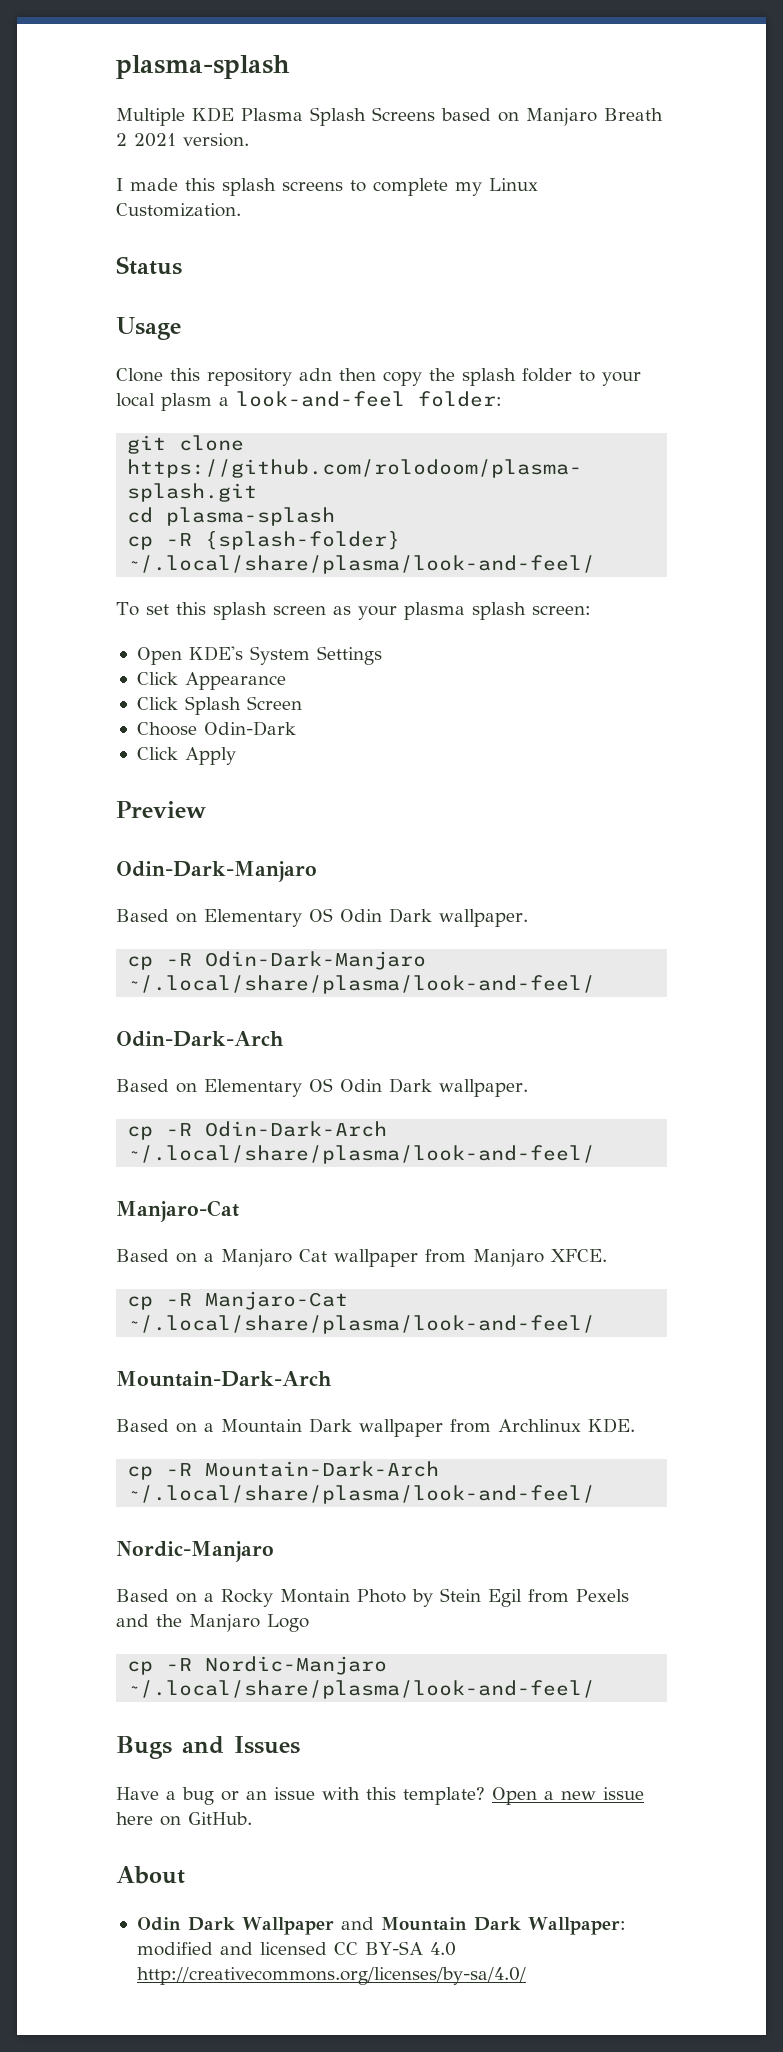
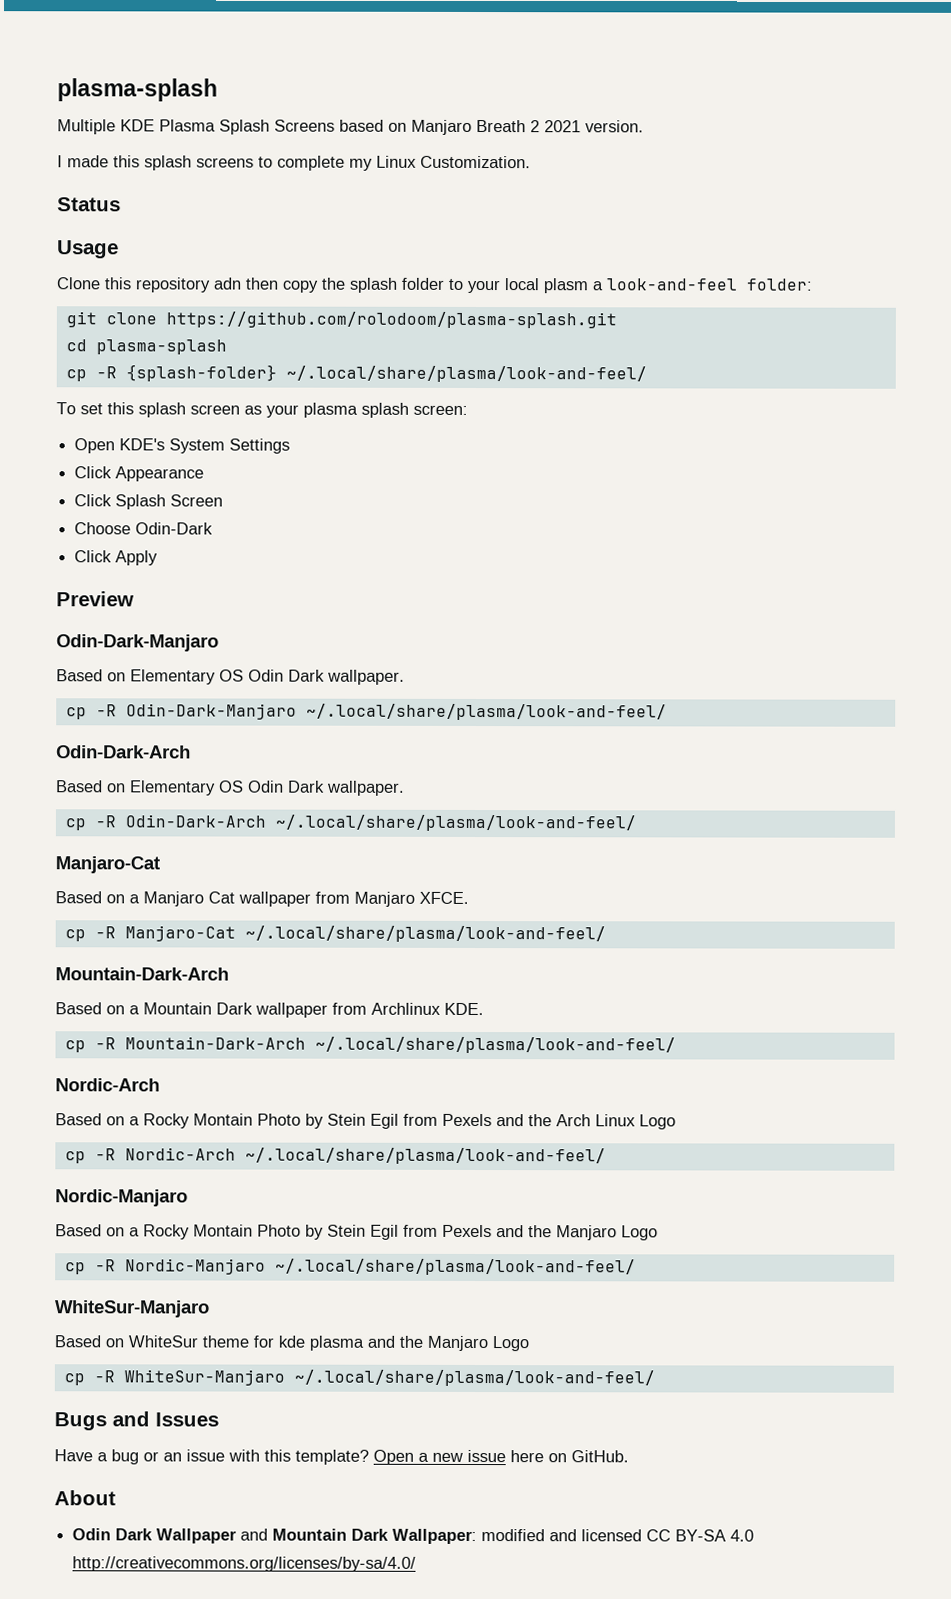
(596, 1494) none -> [55,1078,160,1092] [55,1113,676,1130] [64,1147,606,1165] // Nordic-Arch // Based on a Rocky Montain Photo by Stein Egil from Pexels and the Arch Linux Logo // cp -R Nordic-Arch ~/.local/share/plasma/look-and-feel/
(596, 1689) none -> [55,1300,210,1318] [54,1335,529,1352] [63,1369,655,1387] // WhiteSur-Manjaro // Based on WhiteSur theme for kde plasma and the Manjaro Logo // cp -R WhiteSur-Manjaro ~/.local/share/plasma/look-and-feel/

